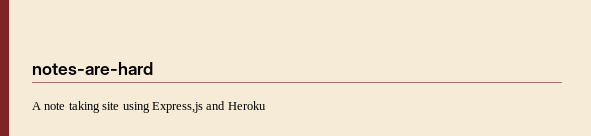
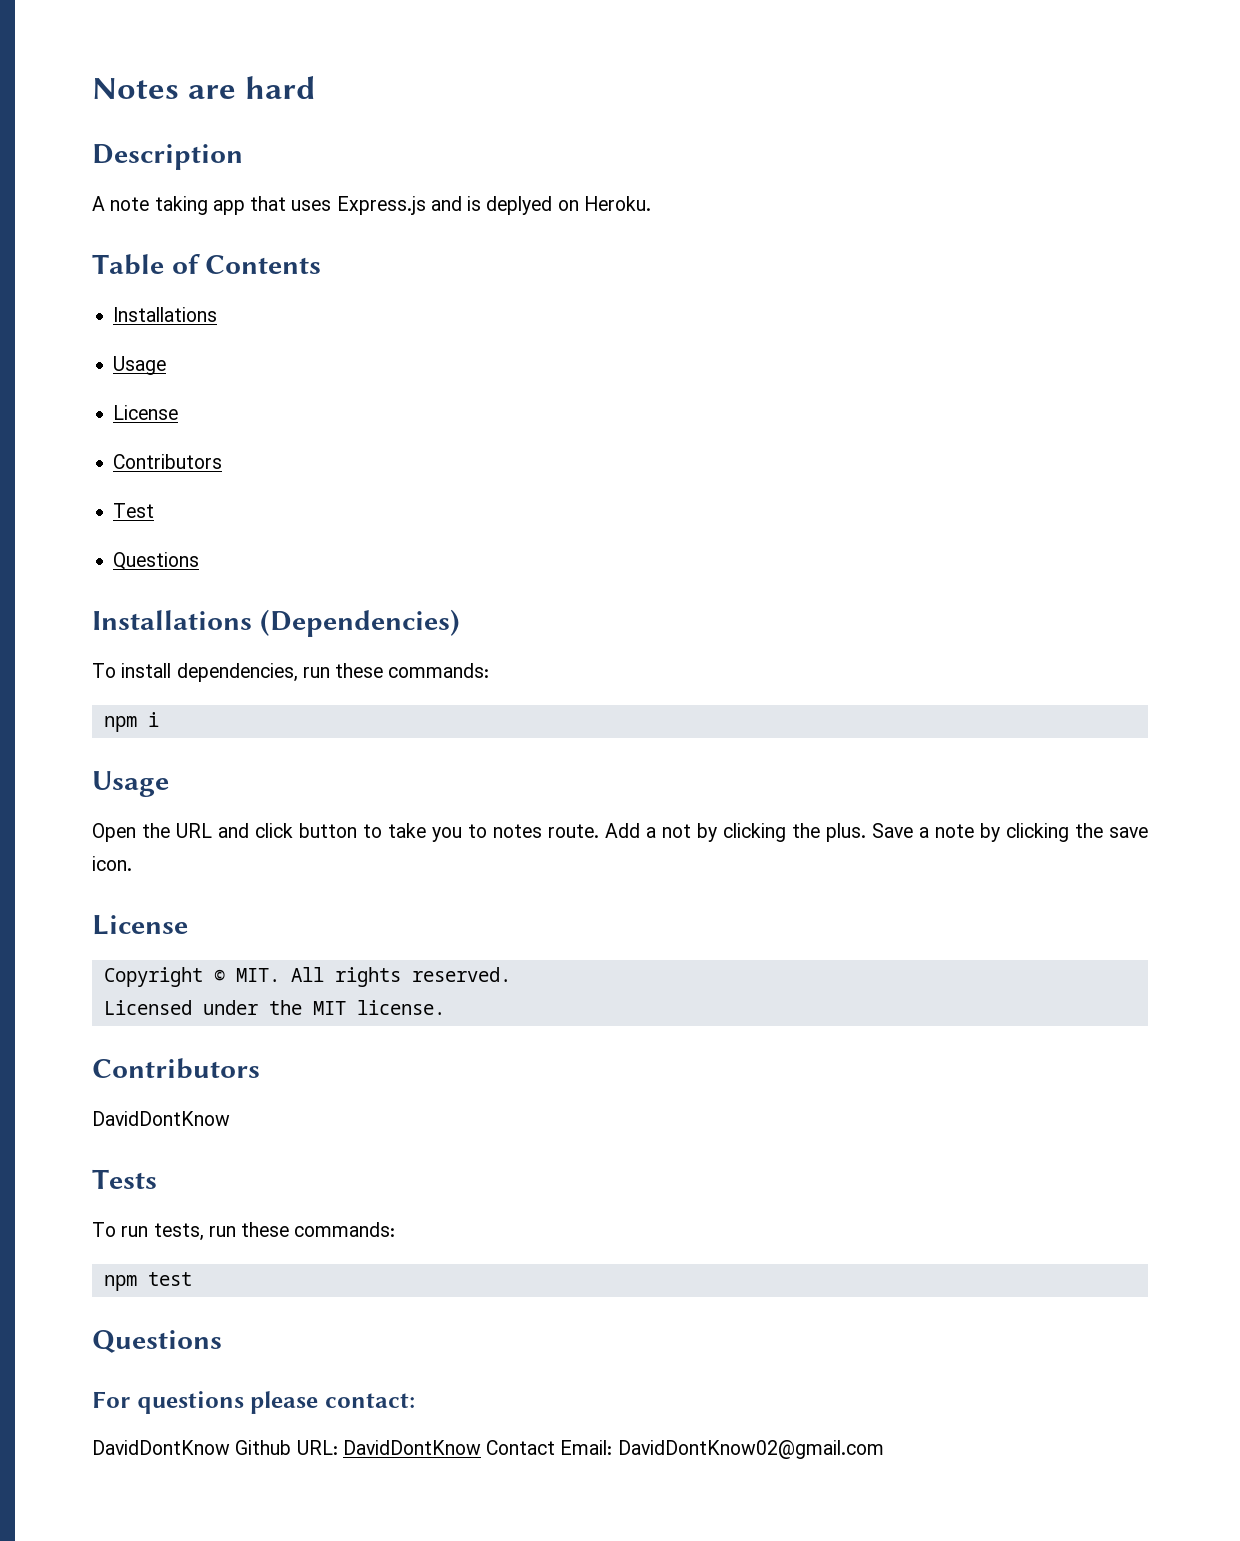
[32,62,153,75] notes-are-hard -> [92,76,316,99] [92,144,243,170] Notes are hard // Description
[102,101,266,113] site using Express,js and Heroku -> [212,196,651,215] [92,254,322,275] [113,307,218,322] [113,356,167,375] [113,405,179,420] [113,454,223,469] [113,503,155,518] [113,552,200,570] [92,609,460,637] [92,663,490,682] [103,712,159,732] [92,771,169,797] [92,823,1148,842] [92,856,132,871] [92,915,188,935] [103,967,511,987] [103,1000,445,1015] [92,1058,260,1079] [92,1111,230,1126] [92,1169,157,1189] [92,1222,396,1241] [103,1272,192,1291] [92,1330,222,1353] [92,1391,415,1414] [92,1440,884,1459] app that uses Express.js and is deplyed on Heroku. // Table of Contents // Installations // Usage // License // Contributors // Test // Questions // Installations (Dependencies) // To install dependencies, run these commands: // npm i // Usage // Open the URL and click button to take you to notes route. Add a not by clicking the plus. Save a note by clicking the save icon. // License // Copyright © MIT. All rights reserved. // Licensed under the MIT license. // Contributors // DavidDontKnow // Tests // To run tests, run these commands: // npm test // Questions // For questions please contact: // DavidDontKnow Github URL: DavidDontKnow Contact Email: DavidDontKnow02@gmail.com

